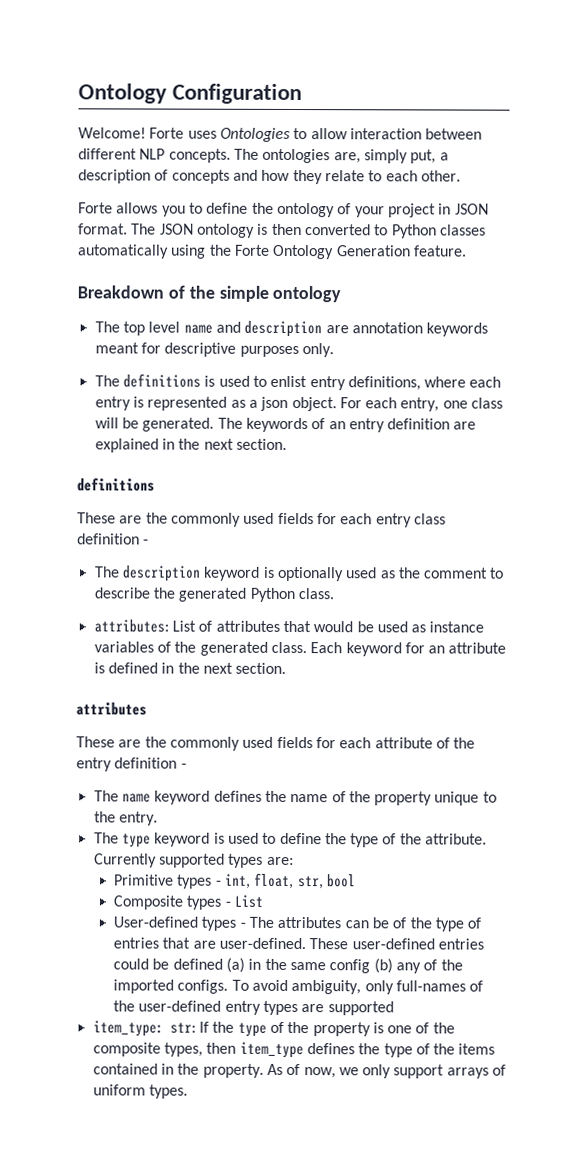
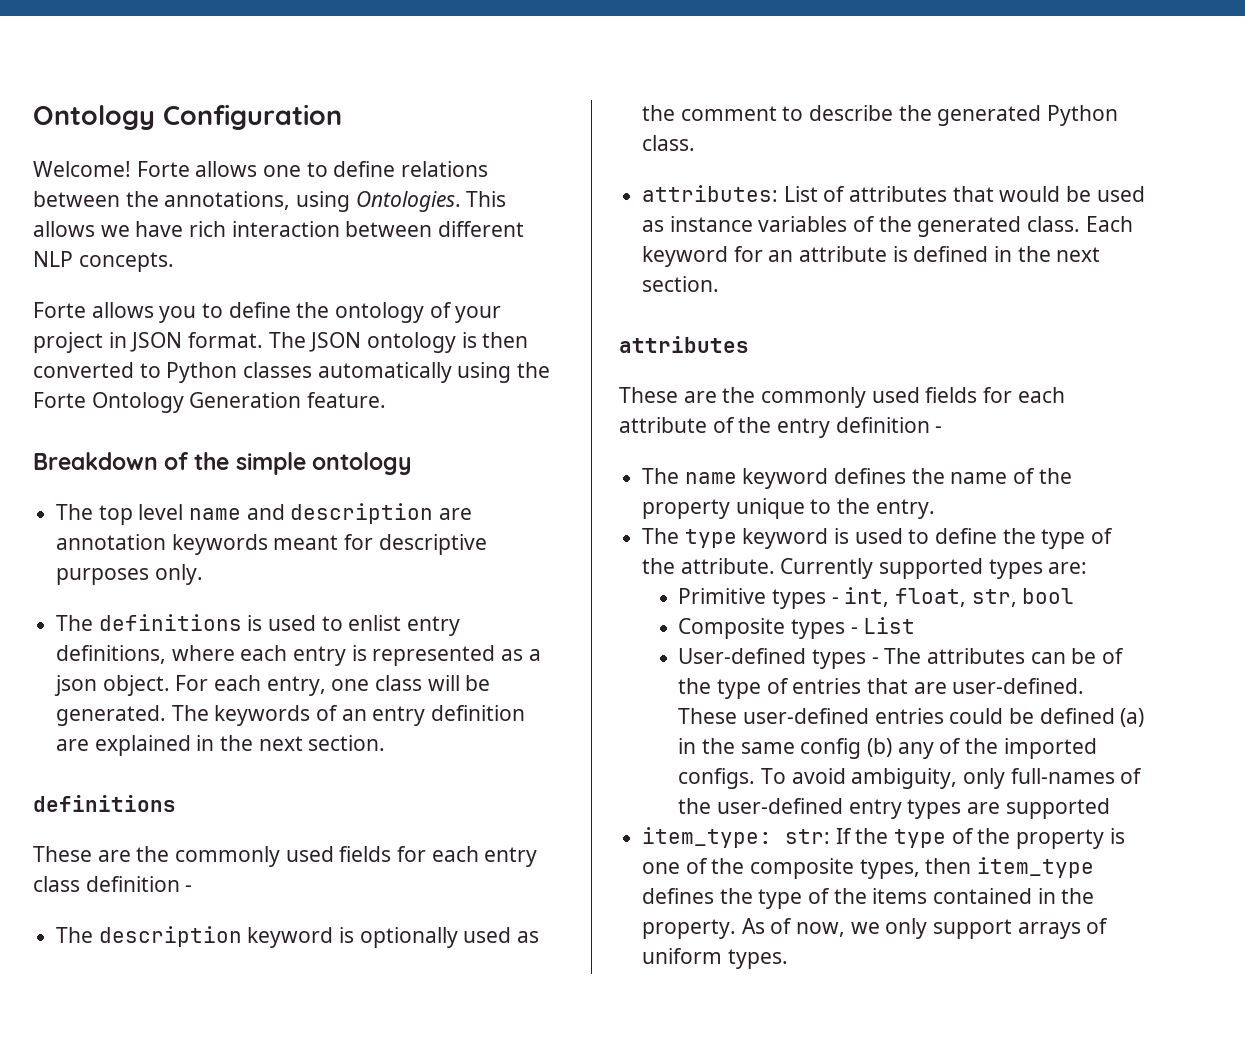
[187,127,348,142] uses Ontologies to allow -> [195,161,489,177] [33,191,507,212] [33,221,227,237] allows one to define relations between the annotations, using Ontologies. This allows we have rich
[233,148,449,164] [78,169,461,185] The ontologies are, simply put, a description of concepts and how they relate to each other. -> (174, 262) none

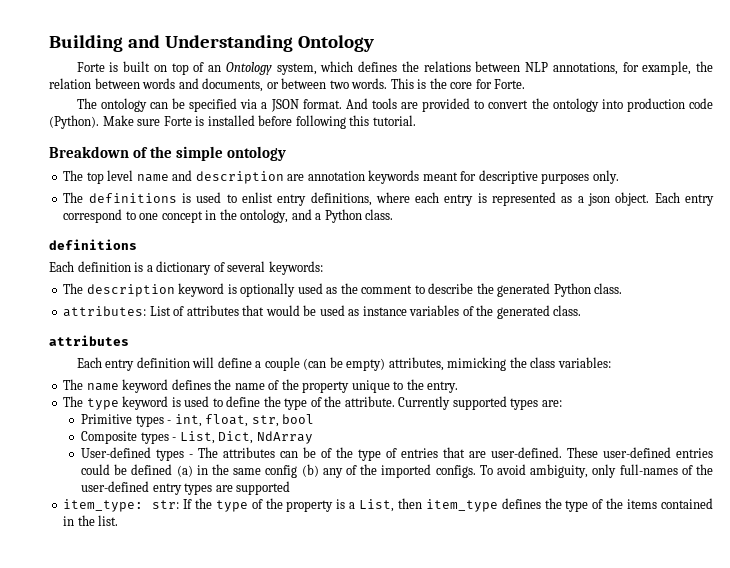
[33,104,342,130] [33,161,489,177] [33,191,507,212] [33,221,525,237] [33,251,174,272] [33,302,502,323] [33,332,529,353] [33,362,551,383] [33,392,387,413] Ontology Configuration // Welcome! Forte allows one to define relations between the annotations, using Ontologies. This allows we have rich interaction between different NLP concepts. // Forte allows you to define the ontology of your project in JSON format. The JSON ontology is then converted to Python classes automatically using the Forte Ontology Generation feature. -> [49,35,374,52] [76,61,714,75] [49,78,526,92] [76,98,714,112] [49,115,416,129] Building and Understanding Ontology // Forte is built on top of an Ontology system, which defines the relations between NLP annotations, for example, the relation between words and documents, or between two words. This is the core for Forte. // The ontology can be specified via a JSON format. And tools are provided to convert the ontology into production code (Python). Make sure Forte is installed before following this tutorial.
[175,675,491,696] [56,705,526,726] [56,735,386,756] [33,795,176,812] [33,846,538,867] [33,876,193,892] For each entry, one class will be generated. The keywords of an entry definition are explained in the next section. // definitions // These are the commonly used fields for each entry class definition - -> [654,192,715,206] [63,209,394,223] [49,239,137,250] [49,261,323,275] Each entry correspond to one concept in the ontology, and a Python class. // definitions // Each definition is a dictionary of several keywords:
[1085,216,1133,232] [642,246,1101,267] [642,276,720,292] [619,336,749,353] [619,387,1065,408] [619,417,943,438] Each keyword for an attribute is defined in the next section. // attributes // These are the commonly used fields for each attribute of the entry definition - -> [49,335,129,346] [76,357,611,371] // attributes // Each entry definition will define a couple (can be empty) attributes, mimicking the class variables:
[863,617,916,634] List -> [179,431,313,444] List, Dict, NdArray
[642,858,920,879] one of the composite types, -> [349,499,395,512] a List,
[642,918,1109,939] [642,948,788,969] property. As of now, we only support arrays of uniform types. -> [98,515,119,526] list.

